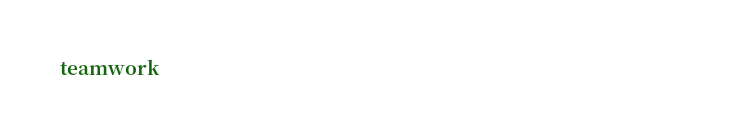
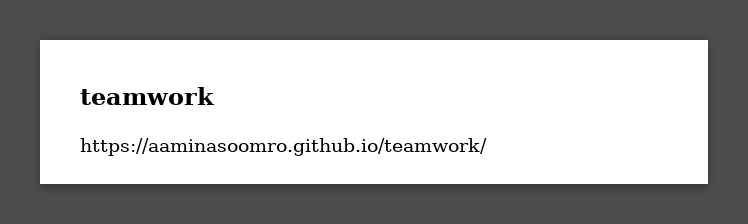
(160, 67) none -> [80,138,487,156] // https://aaminasoomro.github.io/teamwork/

